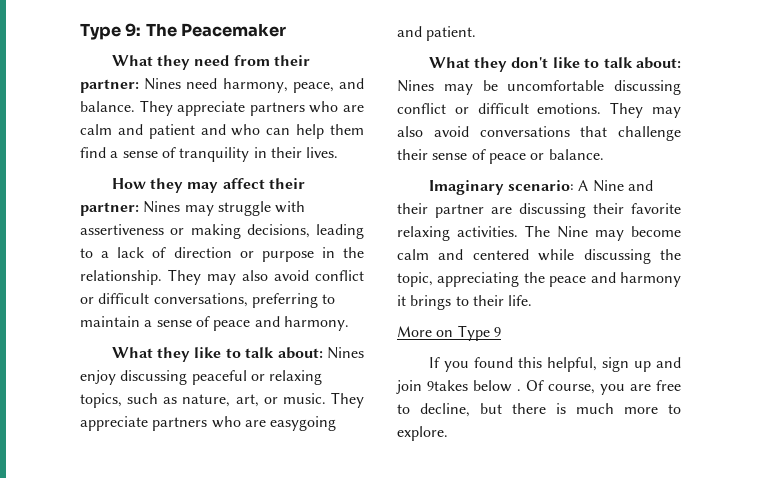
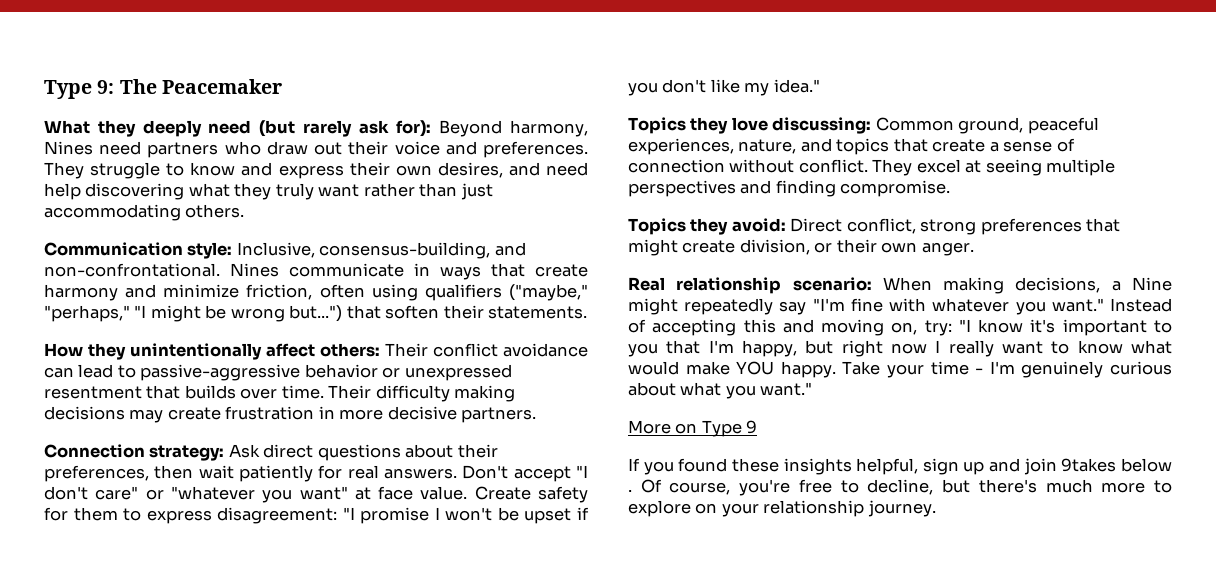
[194,55,310,66] [80,78,364,93] [80,100,364,116] [80,124,364,139] [80,147,339,162] [111,178,305,193] [80,201,306,216] [80,224,364,239] [80,247,364,262] [80,269,364,285] [80,293,336,308] [80,316,349,331] [111,347,364,362] [80,370,323,385] [80,392,364,408] [80,416,337,431] [397,26,477,41] [428,57,681,72] [397,80,681,95] [397,102,681,118] [397,126,681,141] [397,149,604,164] [428,180,653,195] [397,203,681,218] [397,225,681,241] [397,249,681,264] [397,272,681,287] [397,295,533,310] need from their partner: Nines need harmony, peace, and balance. They appreciate partners who are calm and patient and who can help them find a sense of tranquility in their lives. // How they may affect their partner: Nines may struggle with assertiveness or making decisions, leading to a lack of direction or purpose in the relationship. They may also avoid conflict or difficult conversations, preferring to maintain a sense of peace and harmony. // What they like to talk about: Nines enjoy discussing peaceful or relaxing topics, such as nature, art, or music. They appreciate partners who are easygoing and patient. // What they don't like to talk about: Nines may be uncomfortable discussing conflict or difficult emotions. They may also avoid conversations that challenge their sense of peace or balance. // Imaginary scenario: A Nine and their partner are discussing their favorite relaxing activities. The Nine may become calm and centered while discussing the topic, appreciating the peace and harmony it brings to their life. -> [142,120,588,137] [44,141,588,158] [44,162,589,179] [44,183,493,200] [44,204,245,221] [44,242,526,259] [44,263,588,280] [44,284,589,301] [44,305,588,322] [44,343,588,360] [44,364,512,381] [44,385,516,402] [44,406,537,423] [44,444,498,461] [44,465,588,482] [44,486,589,503] [44,507,589,524] [628,79,820,96] [628,117,1099,134] [628,138,1075,155] [628,159,1116,176] [628,180,951,197] [628,218,1121,235] [628,239,974,256] [628,277,1172,294] [628,298,1172,315] [628,319,1172,336] [628,340,1172,357] [628,361,1172,378] [628,382,813,399] deeply need (but rarely ask for): Beyond harmony, Nines need partners who draw out their voice and preferences. They struggle to know and express their own desires, and need help discovering what they truly want rather than just accommodating others. // Communication style: Inclusive, consensus-building, and non-confrontational. Nines communicate in ways that create harmony and minimize friction, often using qualifiers ("maybe," "perhaps," "I might be wrong but...") that soften their statements. // How they unintentionally affect others: Their conflict avoidance can lead to passive-aggressive behavior or unexpressed resentment that builds over time. Their difficulty making decisions may create frustration in more decisive partners. // Connection strategy: Ask direct questions about their preferences, then wait patiently for real answers. Don't accept "I don't care" or "whatever you want" at face value. Create safety for them to express disagreement: "I promise I won't be upset if you don't like my idea." // Topics they love discussing: Common ground, peaceful experiences, nature, and topics that create a sense of connection without conflict. They excel at seeing multiple perspectives and finding compromise. // Topics they avoid: Direct conflict, strong preferences that might create division, or their own anger. // Real relationship scenario: When making decisions, a Nine might repeatedly say "I'm fine with whatever you want." Instead of accepting this and moving on, try: "I know it's important to you that I'm happy, but right now I really want to know what would make YOU happy. Take your time - I'm genuinely curious about what you want."
[517,357,542,368] this -> [731,458,852,475] these insights
[600,384,651,395] you are -> [739,479,791,496] you're
[512,403,566,414] there is -> [978,479,1037,493] there's
[397,426,448,441] explore. -> [628,500,936,517] explore on your relationship journey.

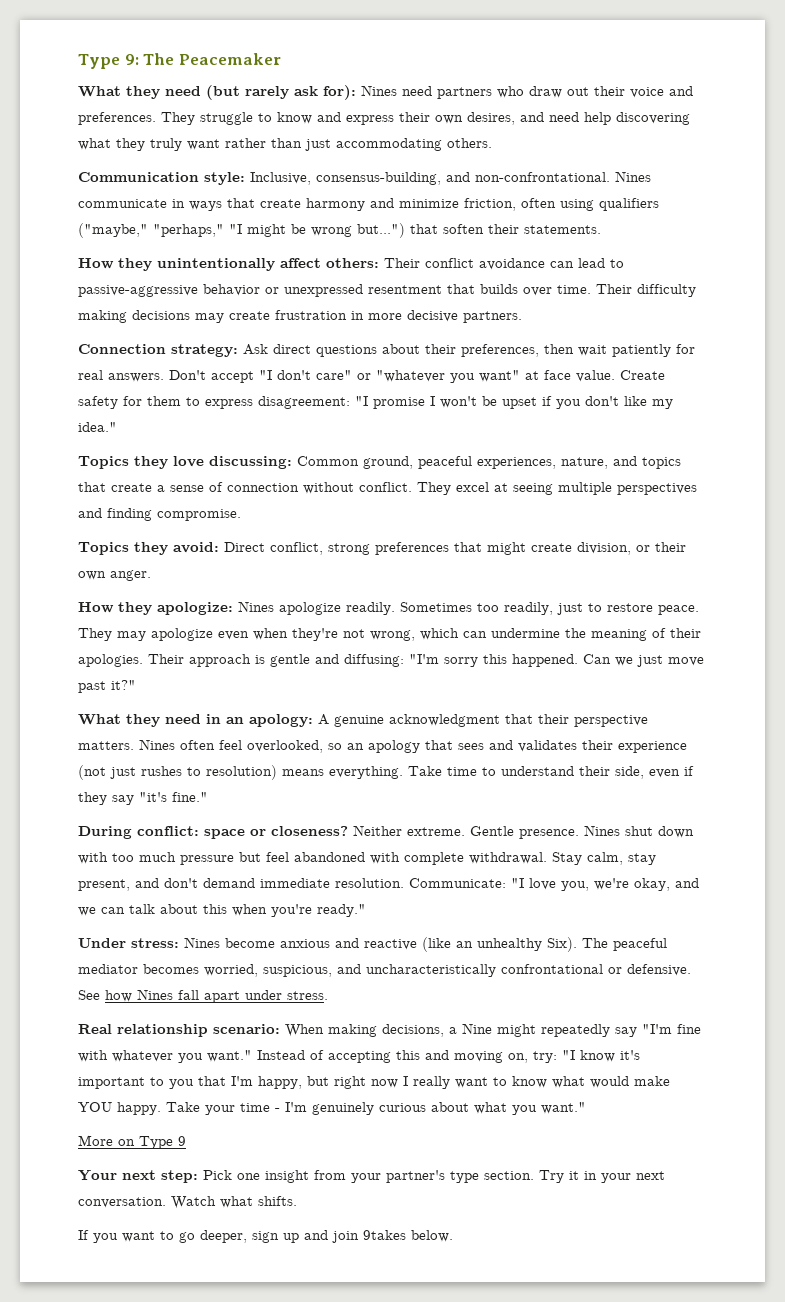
[142,120,202,137] deeply -> (160, 92) none
[439,120,588,137] Beyond harmony, -> (356, 92) none
(974, 249) none -> [78,601,699,615] [78,628,701,641] [78,654,704,667] [78,680,136,693] [78,714,648,727] [78,739,687,753] [78,765,694,780] [78,792,208,805] [78,825,694,839] [78,852,656,865] [78,878,699,891] [78,904,366,917] [78,937,667,952] [78,964,691,977] [78,989,328,1003] // How they apologize: Nines apologize readily. Sometimes too readily, just to restore peace. They may apologize even when they're not wrong, which can undermine the meaning of their apologies. Their approach is gentle and diffusing: "I'm sorry this happened. Can we just move past it?" // What they need in an apology: A genuine acknowledgment that their perspective matters. Nines often feel overlooked, so an apology that sees and validates their experience (not just rushes to resolution) means everything. Take time to understand their side, even if they say "it's fine." // During conflict: space or closeness? Neither extreme. Gentle presence. Nines shut down with too much pressure but feel abandoned with complete withdrawal. Stay calm, stay present, and don't demand immediate resolution. Communicate: "I love you, we're okay, and we can talk about this when you're ready." // Under stress: Nines become anxious and reactive (like an unhealthy Six). The peaceful mediator becomes worried, suspicious, and uncharacteristically confrontational or defensive. See how Nines fall apart under stress.
[628,458,919,475] If you found these insights helpful, -> [78,1170,665,1183] [78,1196,297,1209] [78,1230,247,1243] Your next step: Pick one insight from your partner's type section. Try it in your next conversation. Watch what shifts. // If you want to go deeper,
[1121,458,1172,472] [628,479,1172,496] [628,500,936,517] below . Of course, you're free to decline, but there's much more to explore on your relationship journey. -> [411,1230,453,1242] below.

